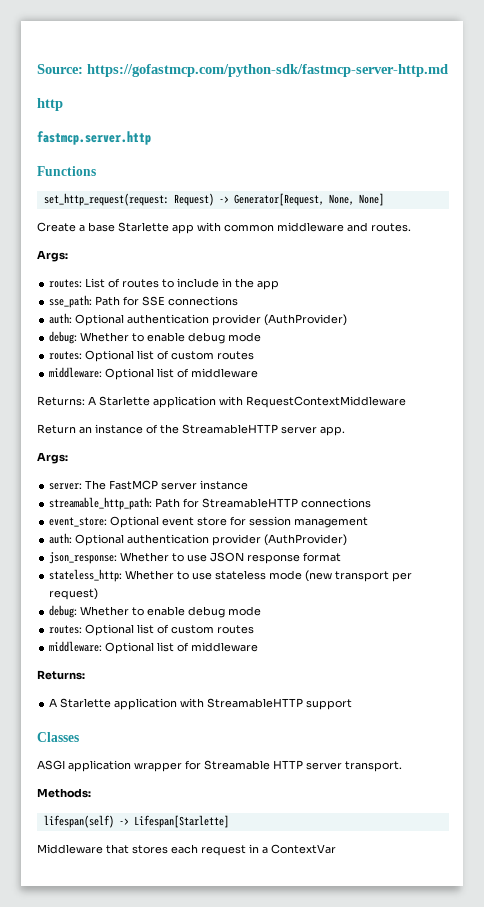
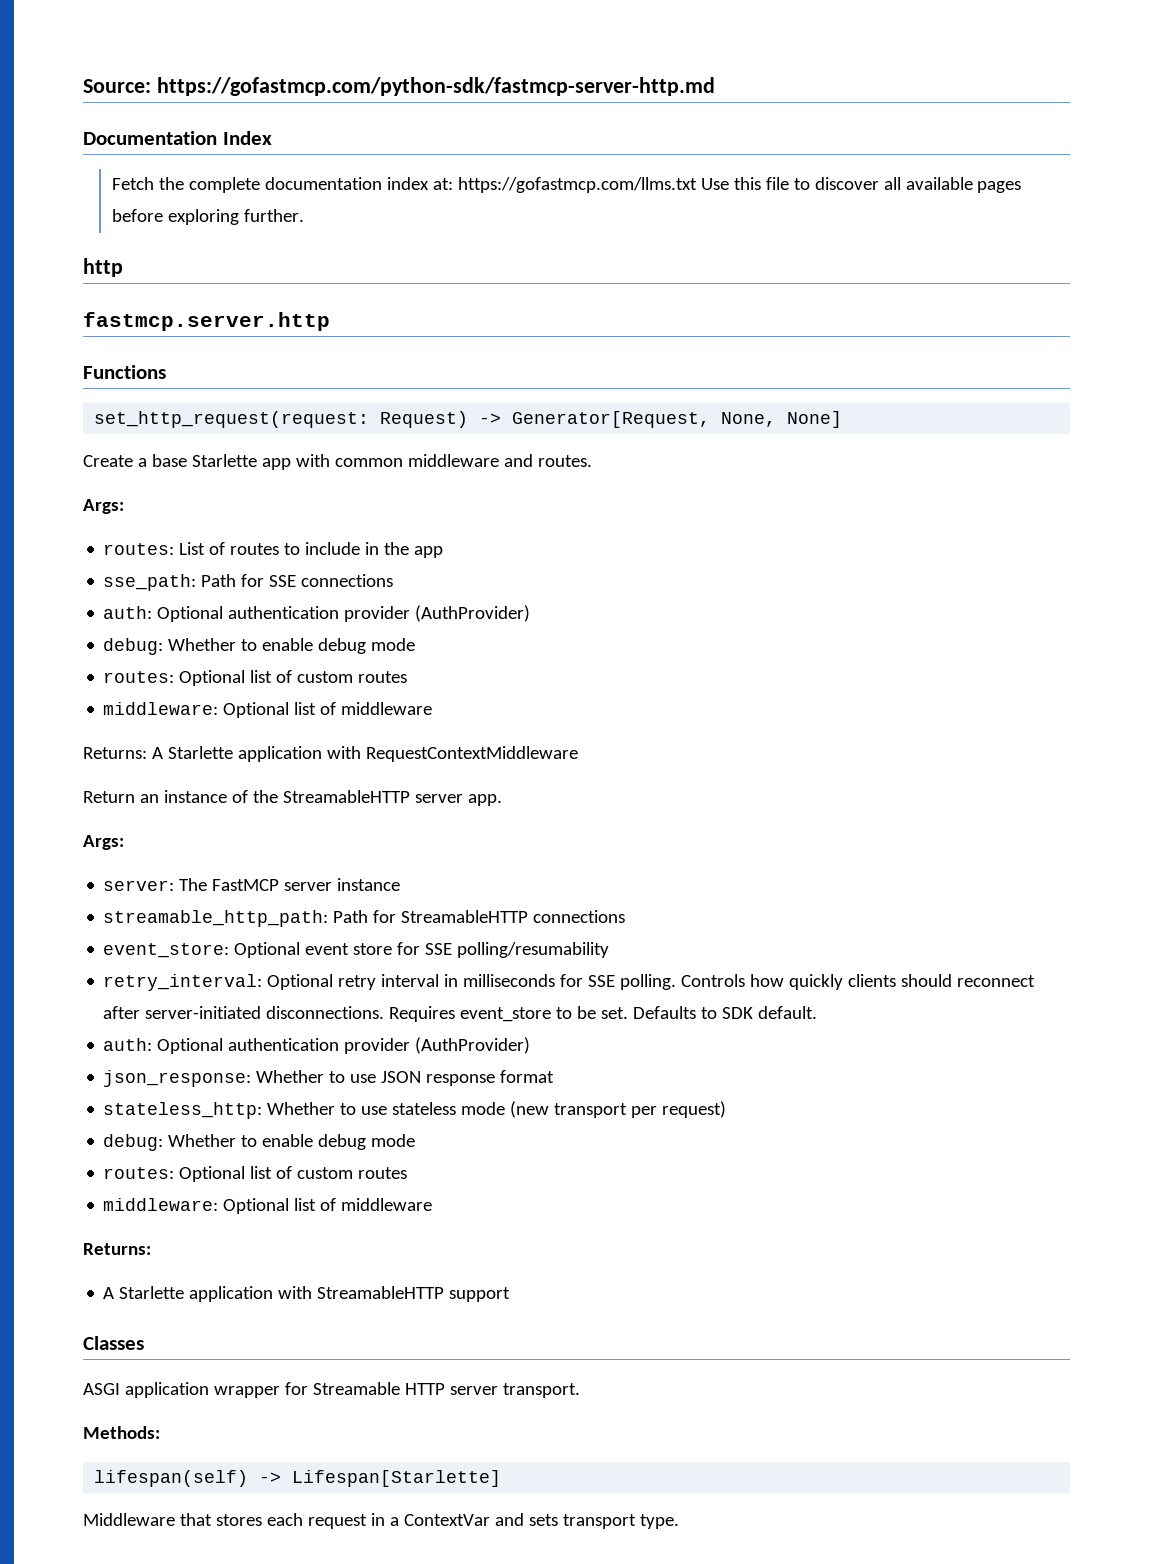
(448, 70) none -> [83,131,272,145] [111,177,1022,193] [111,209,304,225] // Documentation Index // Fetch the complete documentation index at: https://gofastmcp.com/llms.txt Use this file to discover all available pages before exploring further.
[249,516,369,528] session management -> [425,942,610,958] [103,974,1036,991] [103,1006,818,1022] SSE polling/resumability // retry_interval: Optional retry interval in milliseconds for SSE polling. Controls how quickly clients should reconnect after server-initiated disconnections. Requires event_store to be set. Defaults to SDK default.
(336, 849) none -> [494,1513,679,1529] and sets transport type.

